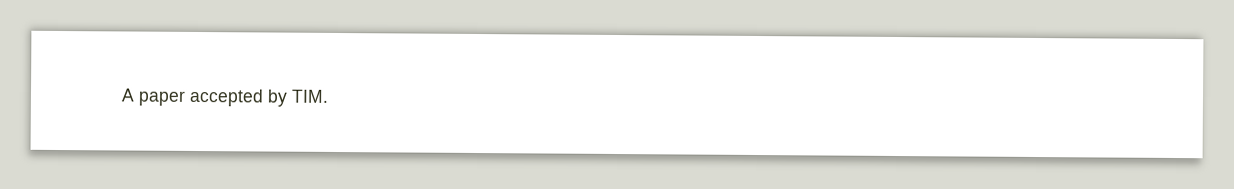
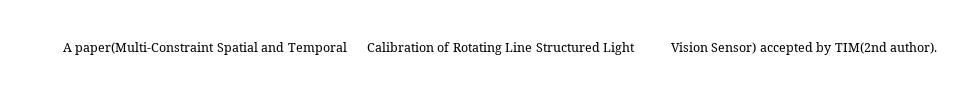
[138,88,329,107] paper accepted by TIM. -> [75,42,937,55] paper(Multi-Constraint Spatial and Temporal Calibration of Rotating Line Structured Light Vision Sensor) accepted by TIM(2nd author).

